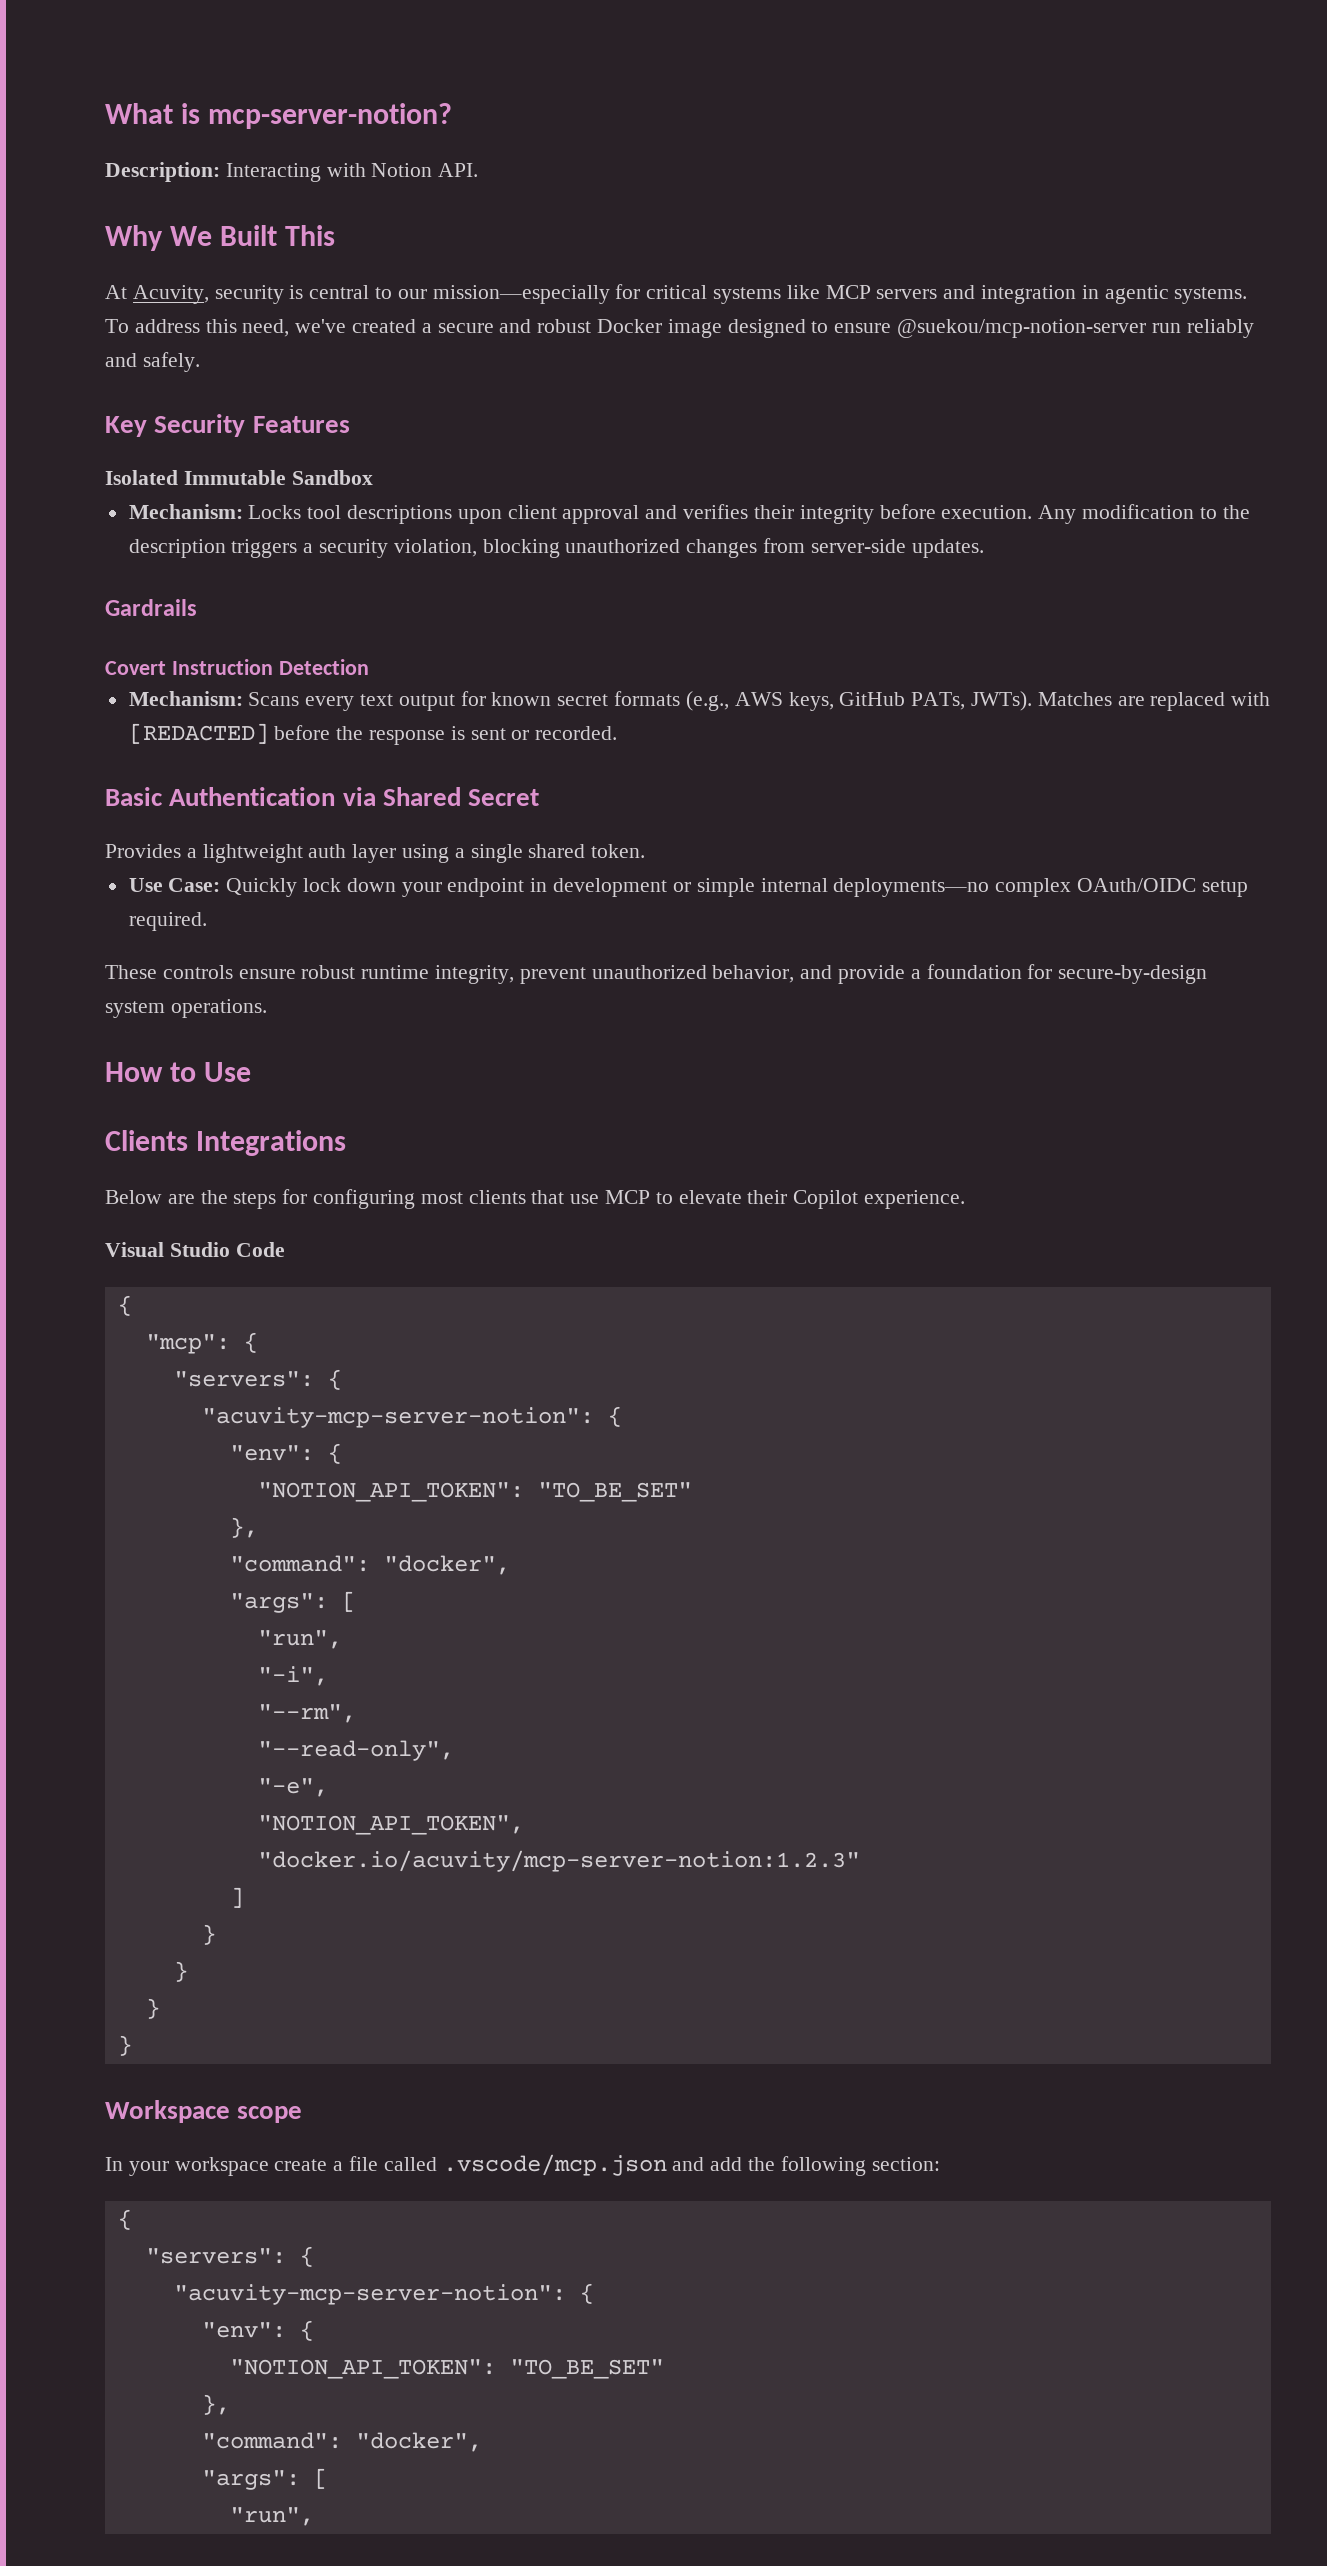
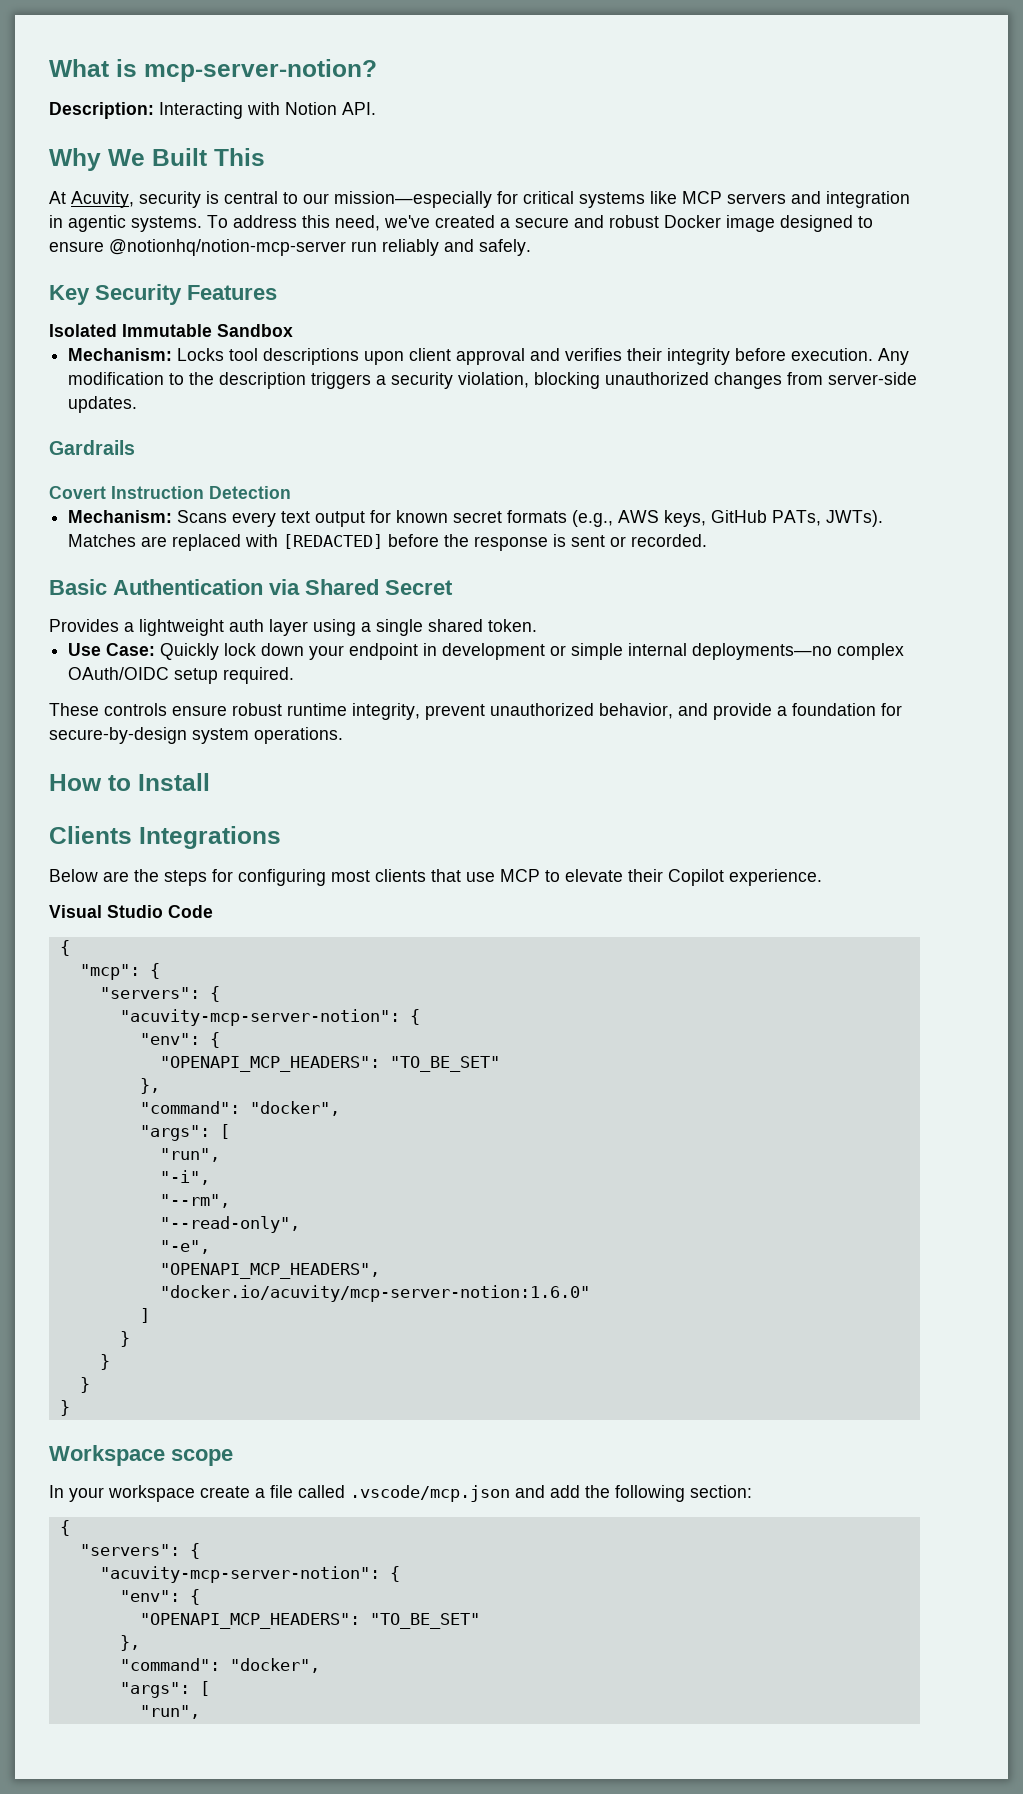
[897,319,1147,338] @suekou/mcp-notion-server -> [109,239,346,256] @notionhq/notion-mcp-server
[204,1062,252,1082] Use -> [138,773,210,791] Install
[257,1482,524,1502] "NOTION_API_TOKEN": -> [159,1056,380,1072] "OPENAPI_MCP_HEADERS":
[257,1815,524,1835] [257,1850,860,1872] "NOTION_API_TOKEN", // "docker.io/acuvity/mcp-server-notion:1.2.3" -> [159,1263,380,1279] [159,1285,590,1302] "OPENAPI_MCP_HEADERS", // "docker.io/acuvity/mcp-server-notion:1.6.0"
[229,2359,496,2379] "NOTION_API_TOKEN": -> [139,1613,360,1629] "OPENAPI_MCP_HEADERS":

